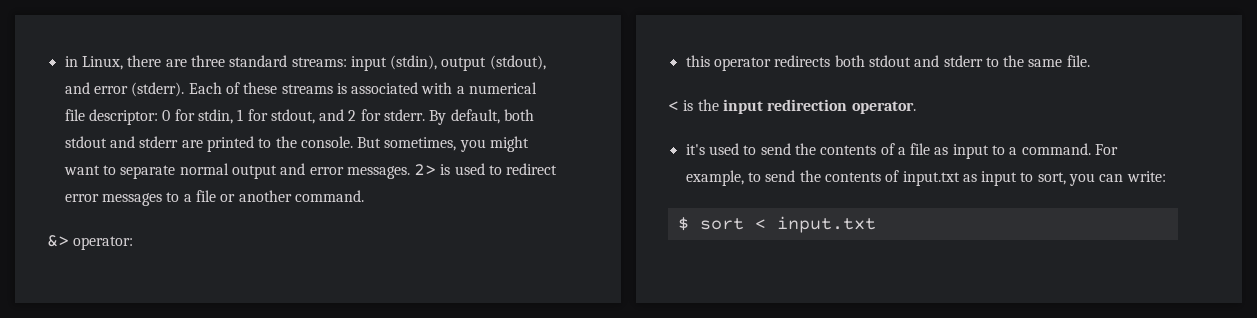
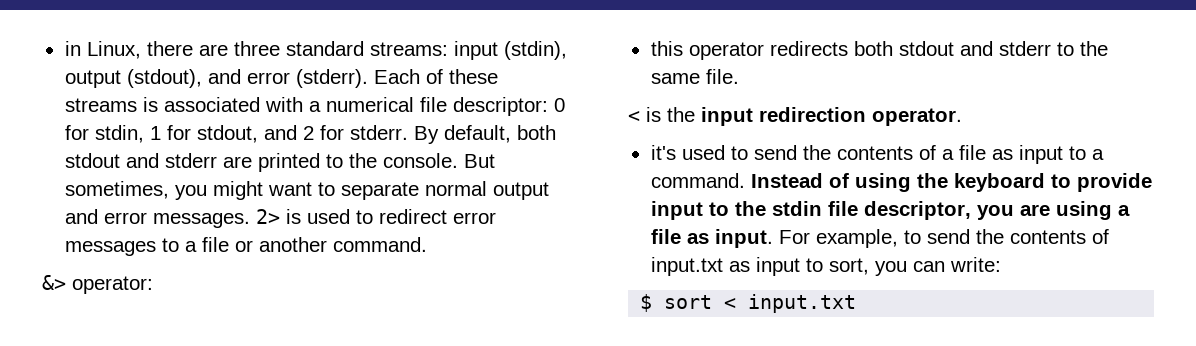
(1091, 149) none -> [750,173,1152,192] [650,201,1130,220] [650,229,773,248] Instead of using the keyboard to provide input to the stdin file descriptor, you are using a file as input.

